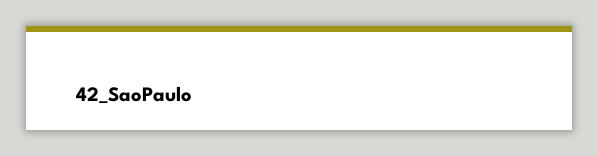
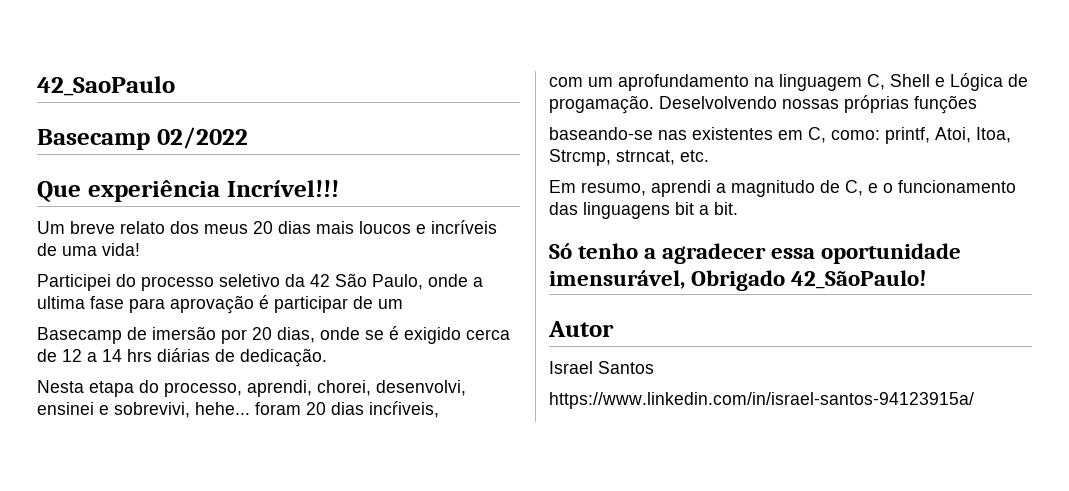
(192, 94) none -> [37,127,248,150] [37,180,339,202] [37,220,497,234] [37,243,140,256] [37,273,483,291] [37,295,403,314] [37,326,510,344] [37,348,327,367] [37,380,466,397] [37,401,439,418] [549,73,1028,91] [549,95,977,114] [549,127,1011,144] [549,149,709,166] [549,180,1016,197] [549,202,738,219] [549,243,962,264] [549,270,928,291] [548,321,614,337] [549,361,654,374] [549,392,974,409] // Basecamp 02/2022 // Que experiência Incrível!!! // Um breve relato dos meus 20 dias mais loucos e incríveis de uma vida! // Participei do processo seletivo da 42 São Paulo, onde a ultima fase para aprovação é participar de um // Basecamp de imersão por 20 dias, onde se é exigido cerca de 12 a 14 hrs diárias de dedicação. // Nesta etapa do processo, aprendi, chorei, desenvolvi, ensinei e sobrevivi, hehe... foram 20 dias incŕiveis, // com um aprofundamento na linguagem C, Shell e Lógica de progamação. Deselvolvendo nossas próprias funções // baseando-se nas existentes em C, como: printf, Atoi, Itoa, Strcmp, strncat, etc. // Em resumo, aprendi a magnitudo de C, e o funcionamento das linguagens bit a bit. // Só tenho a agradecer essa oportunidade imensurável, Obrigado 42_SãoPaulo! // Autor // Israel Santos // https://www.linkedin.com/in/israel-santos-94123915a/

